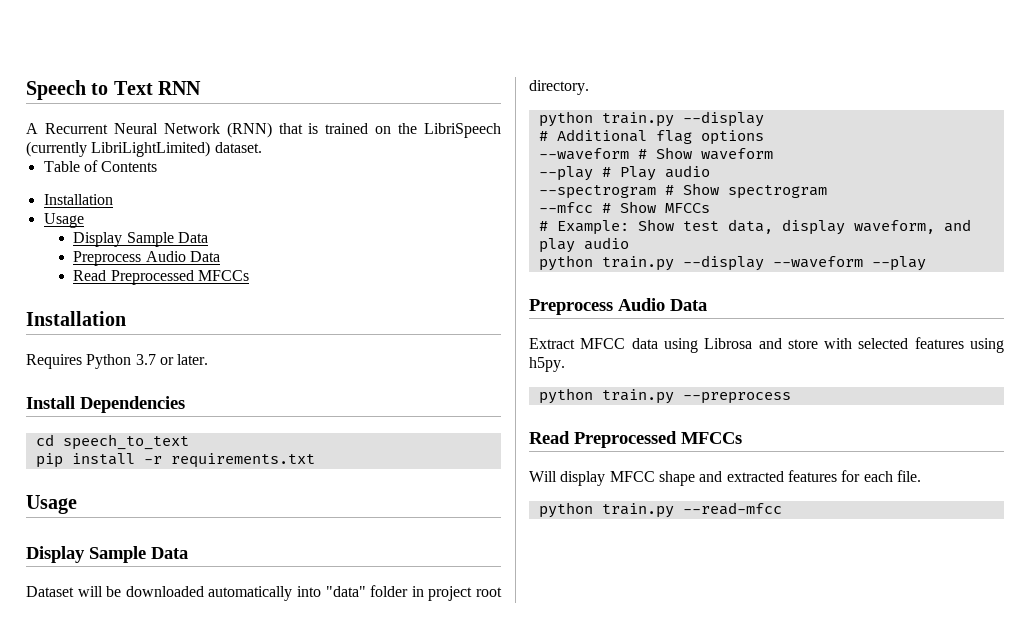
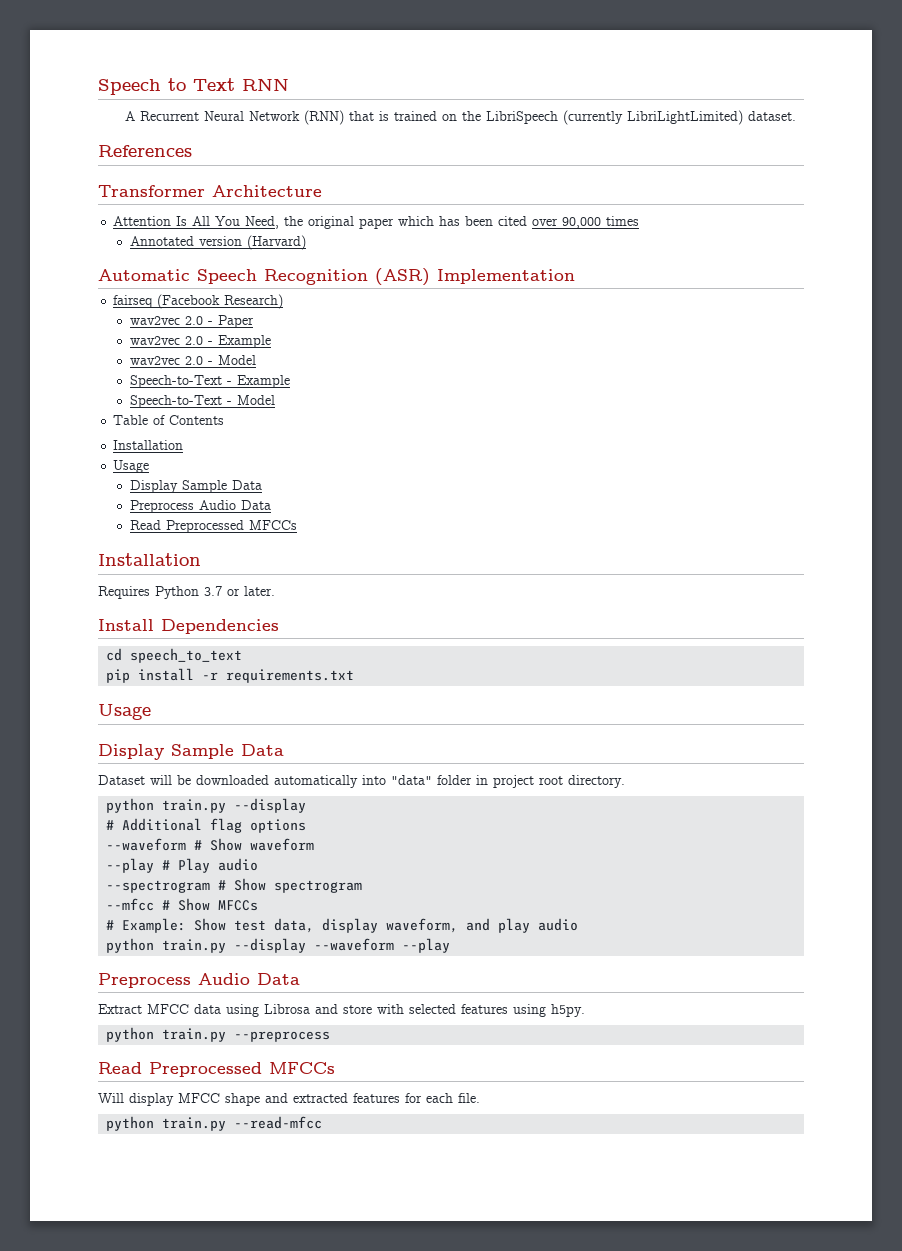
(262, 147) none -> [98,145,192,157] [98,185,322,197] [113,216,640,229] [129,235,306,250] [98,268,575,286] [113,294,284,309] [129,315,254,328] [129,335,271,348] [129,355,256,365] [129,375,290,388] [129,395,275,408] // References // Transformer Architecture // Attention Is All You Need, the original paper which has been cited over 90,000 times // Annotated version (Harvard) // Automatic Speech Recognition (ASR) Implementation // fairseq (Facebook Research) // wav2vec 2.0 - Paper // wav2vec 2.0 - Example // wav2vec 2.0 - Model // Speech-to-Text - Example // Speech-to-Text - Model

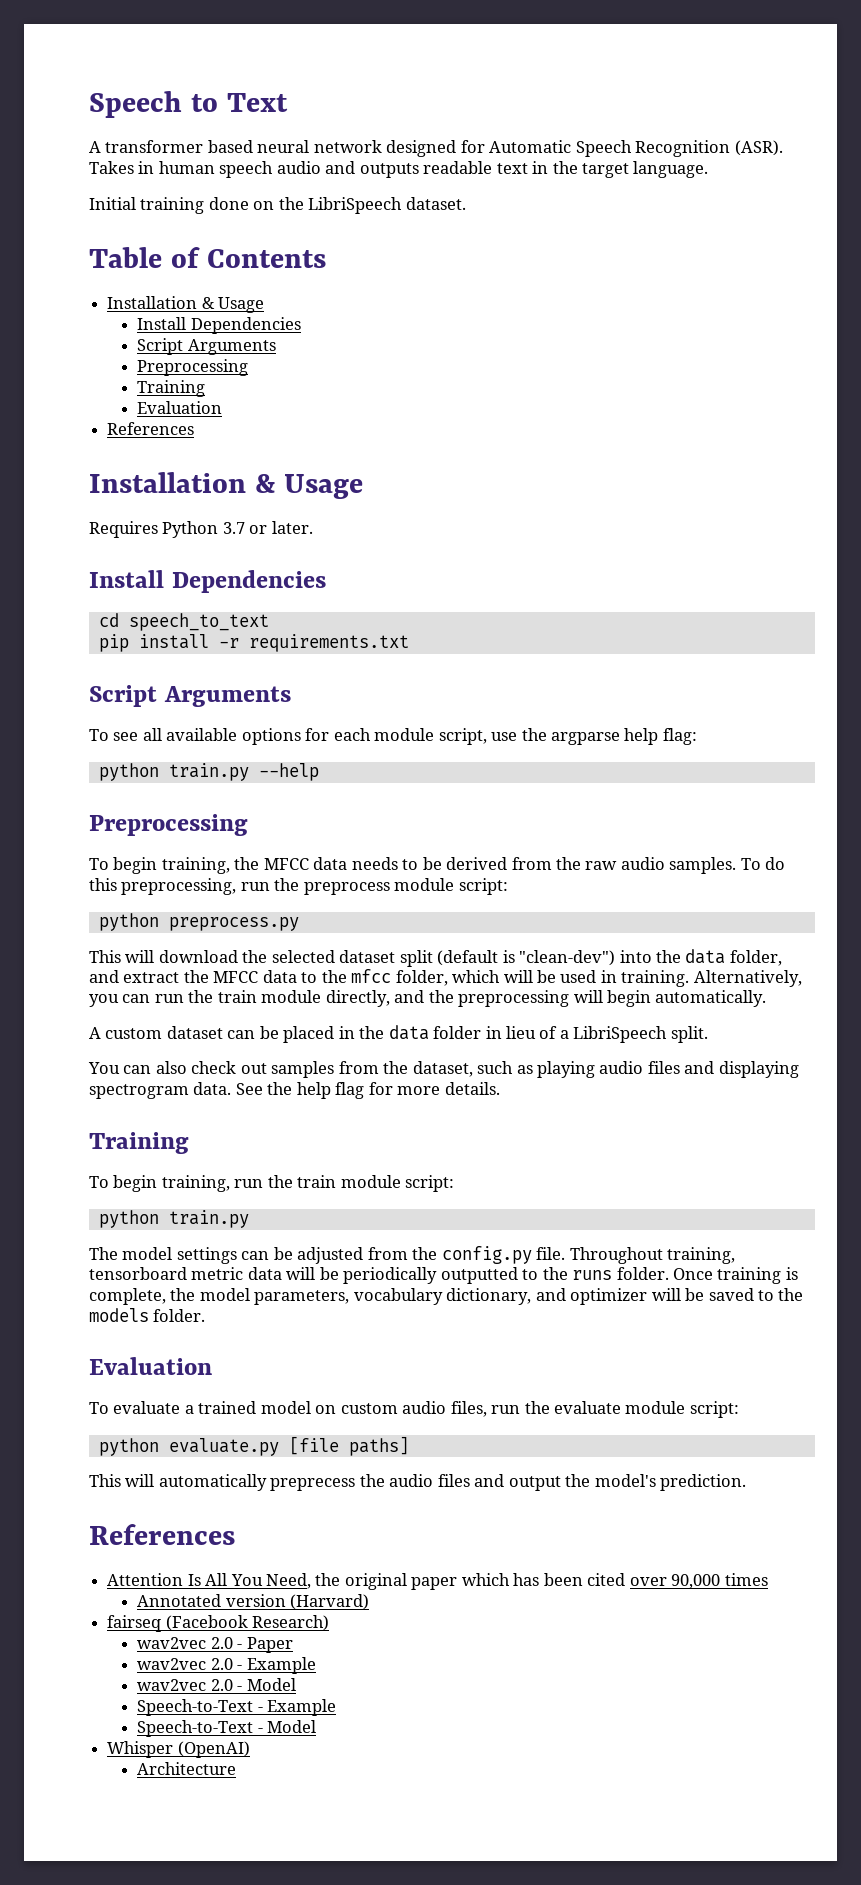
[242,78,289,91] [125,110,438,125] RNN // A Recurrent Neural Network (RNN) that is trained -> [89,140,783,157] [89,161,709,178] [89,197,249,214] // A transformer based neural network designed for Automatic Speech Recognition (ASR). Takes in human speech audio and outputs readable text in the target language. // Initial training done
[563,110,744,125] (currently LibriLightLimited) -> (403, 205) none
[98,145,192,157] [98,185,322,197] References // Transformer Architecture -> [89,247,326,268] [107,296,265,313] [137,317,301,334] [137,338,276,355] [137,359,249,376] [137,380,206,397] [137,401,223,414] [107,422,195,435] [89,472,363,499] [89,521,313,538] [89,570,326,593] [98,613,269,631] [98,634,409,652] [89,685,291,707] [89,728,697,745] [98,763,319,781] [89,814,248,836] [89,857,786,874] [89,878,508,895] [98,913,299,931] [89,949,782,967] [89,969,802,987] [89,990,767,1007] [89,1025,708,1043] [88,1061,799,1078] [89,1082,500,1099] [89,1132,189,1154] [89,1175,455,1192] [98,1210,249,1228] [89,1246,736,1264] [89,1267,798,1284] [89,1288,804,1305] [89,1308,206,1322] [89,1357,212,1375] [89,1401,739,1418] [98,1436,409,1456] [89,1474,747,1491] [89,1524,235,1545] Table of Contents // Installation & Usage // Install Dependencies // Script Arguments // Preprocessing // Training // Evaluation // References // Installation & Usage // Requires Python 3.7 or later. // Install Dependencies // cd speech_to_text // pip install -r requirements.txt // Script Arguments // To see all available options for each module script, use the argparse help flag: // python train.py --help // Preprocessing // To begin training, the MFCC data needs to be derived from the raw audio samples. To do this preprocessing, run the preprocess module script: // python preprocess.py // This will download the selected dataset split (default is "clean-dev") into the data folder, and extract the MFCC data to the mfcc folder, which will be used in training. Alternatively, you can run the train module directly, and the preprocessing will begin automatically. // A custom dataset can be placed in the data folder in lieu of a LibriSpeech split. // You can also check out samples from the dataset, such as playing audio files and displaying spectrogram data. See the help flag for more details. // Training // To begin training, run the train module script: // python train.py // The model settings can be adjusted from the config.py file. Throughout training, tensorboard metric data will be periodically outputted to the runs folder. Once training is complete, the model parameters, vocabulary dictionary, and optimizer will be saved to the models folder. // Evaluation // To evaluate a trained model on custom audio files, run the evaluate module script: // python evaluate.py [file paths] // This will automatically preprecess the audio files and output the model's prediction. // References
[98,268,575,286] // Automatic Speech Recognition (ASR) Implementation -> (370, 1602) none
[113,415,225,425] [113,440,184,450] [113,460,150,473] [129,480,262,493] [129,500,271,513] [129,520,297,533] [98,553,201,566] [98,586,275,599] [98,619,279,634] [106,648,243,663] [106,668,355,683] [98,704,151,720] [98,744,284,760] [98,775,625,788] [106,798,307,813] [106,818,307,833] [106,838,315,851] [106,858,259,873] [106,878,363,893] [106,898,259,911] [106,918,579,933] [106,938,451,953] [98,973,300,988] [98,1004,585,1017] [106,1027,331,1042] [98,1062,335,1077] [98,1093,480,1106] [106,1116,323,1131] Table of Contents // Installation // Usage // Display Sample Data // Preprocess Audio Data // Read Preprocessed MFCCs // Installation // Requires Python 3.7 or later. // Install Dependencies // cd speech_to_text // pip install -r requirements.txt // Usage // Display Sample Data // Dataset will be downloaded automatically into "data" folder in project root directory. // python train.py --display // # Additional flag options // --waveform # Show waveform // --play # Play audio // --spectrogram # Show spectrogram // --mfcc # Show MFCCs // # Example: Show test data, display waveform, and play audio // python train.py --display --waveform --play // Preprocess Audio Data // Extract MFCC data using Librosa and store with selected features using h5py. // python train.py --preprocess // Read Preprocessed MFCCs // Will display MFCC shape and extracted features for each file. // python train.py --read-mfcc -> [107,1741,250,1758] [137,1762,237,1775] Whisper (OpenAI) // Architecture

